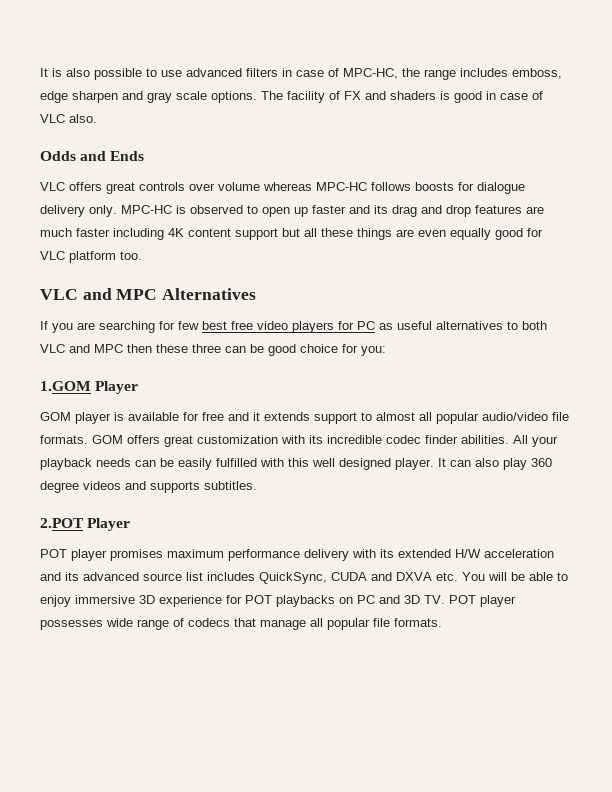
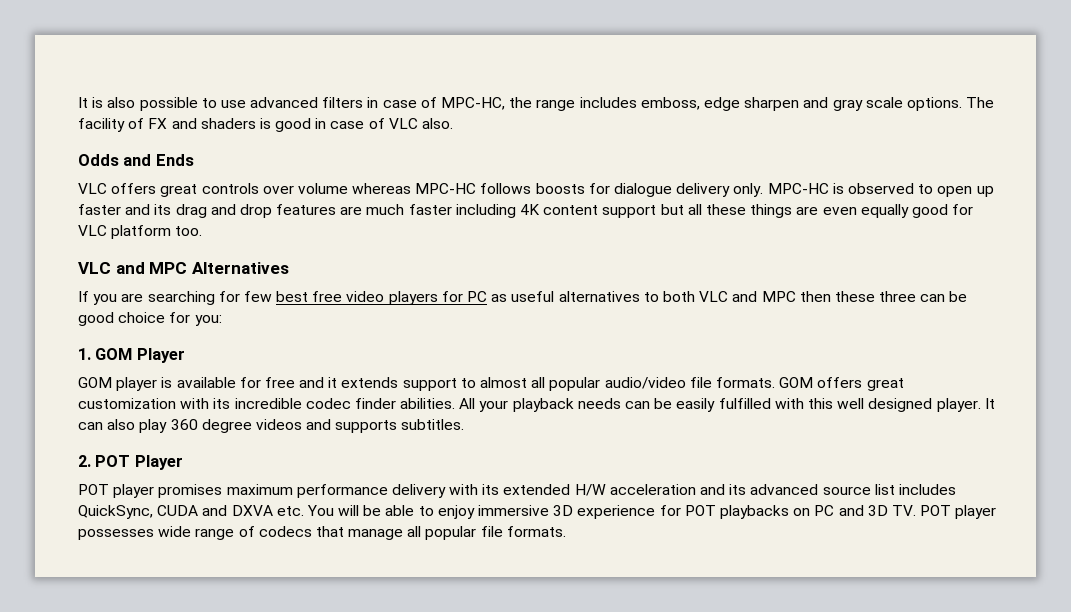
[40,381,91,391] 1.GOM -> [78,348,133,360] 1. GOM
[40,518,84,528] 2.POT -> [78,455,131,467] 2. POT

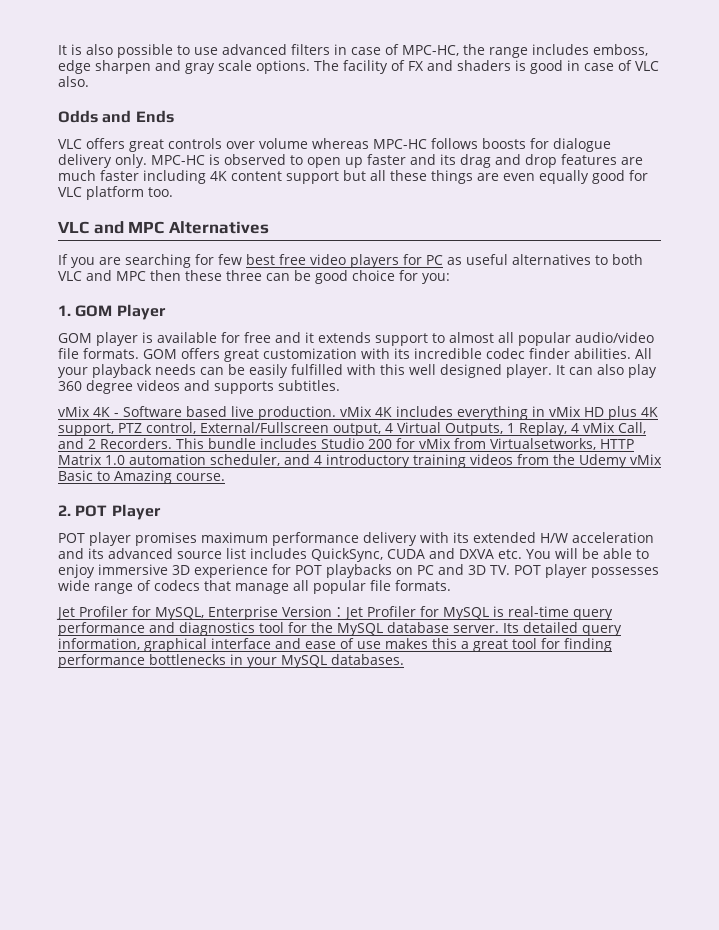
(465, 424) none -> [58,406,658,420] [58,422,646,436] [58,438,634,450] [58,454,662,468] [58,470,225,484] // vMix 4K - Software based live production. vMix 4K includes everything in vMix HD plus 4K support, PTZ control, External/Fullscreen output, 4 Virtual Outputs, 1 Replay, 4 vMix Call, and 2 Recorders. This bundle includes Studio 200 for vMix from Virtualsetworks, HTTP Matrix 1.0 automation scheduler, and 4 introductory training videos from the Udemy vMix Basic to Amazing course.
(566, 531) none -> [56,606,613,620] [58,622,622,636] [58,638,612,652] [58,654,404,668] // Jet Profiler for MySQL, Enterprise Version：Jet Profiler for MySQL is real-time query performance and diagnostics tool for the MySQL database server. Its detailed query information, graphical interface and ease of use makes this a great tool for finding performance bottlenecks in your MySQL databases.

